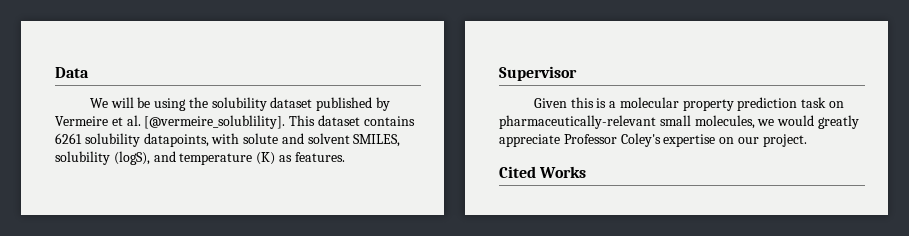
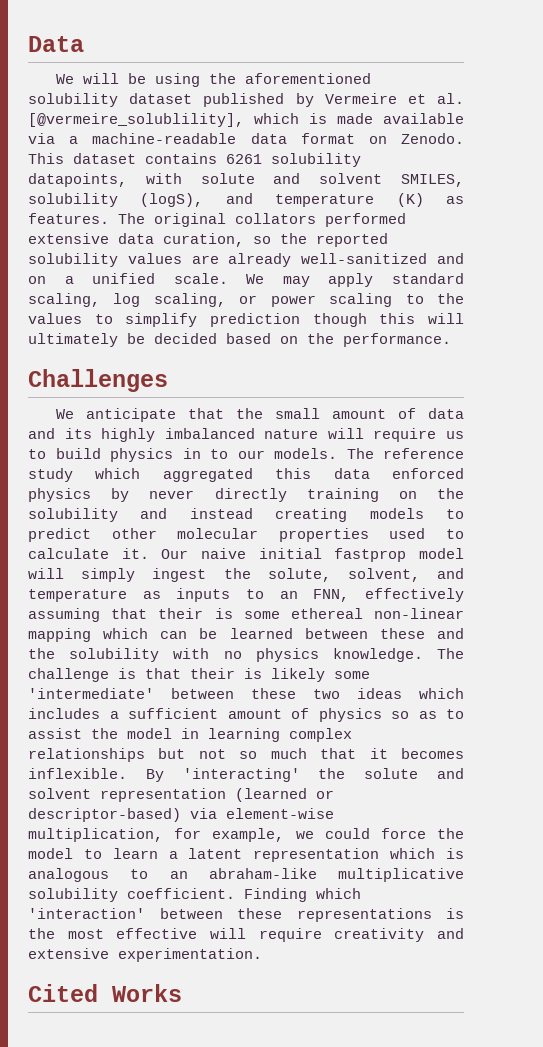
(208, 102) none -> [244,73,371,84] aforementioned
[144,115,286,129] [@vermeire_solublility]. -> [28,113,464,127] [28,133,465,144] [@vermeire_solublility], which is made available via a machine-readable data format on Zenodo.
[499,66,577,81] [533,97,844,111] [499,115,859,129] [499,133,807,147] // Supervisor // Given this is a molecular property prediction task on pharmaceutically-relevant small molecules, we would greatly appreciate Professor Coley's expertise on our project. -> [118,213,406,227] [28,233,388,247] [28,253,465,267] [28,273,464,287] [28,293,464,307] [28,313,465,327] [28,333,451,347] [28,369,168,392] [55,408,465,422] [28,428,464,442] [28,448,464,462] [28,468,464,482] [28,488,465,502] [28,508,464,522] [28,528,464,542] [28,548,464,562] [28,568,464,582] [28,588,464,602] [28,608,464,622] [28,628,465,642] [28,648,464,662] [28,668,370,682] [28,688,464,699] [28,708,464,722] [28,728,352,742] [28,748,464,762] [28,768,465,782] [28,788,334,802] [28,808,334,822] [28,828,465,842] [28,848,464,862] [28,868,464,882] [28,888,361,902] [28,908,464,922] [28,928,464,942] [28,948,262,962] The original collators performed extensive data curation, so the reported solubility values are already well-sanitized and on a unified scale. We may apply standard scaling, log scaling, or power scaling to the values to simplify prediction though this will ultimately be decided based on the performance. // Challenges // We anticipate that the small amount of data and its highly imbalanced nature will require us to build physics in to our models. The reference study which aggregated this data enforced physics by never directly training on the solubility and instead creating models to predict other molecular properties used to calculate it. Our naive initial fastprop model will simply ingest the solute, solvent, and temperature as inputs to an FNN, effectively assuming that their is some ethereal non-linear mapping which can be learned between these and the solubility with no physics knowledge. The challenge is that their is likely some 'intermediate' between these two ideas which includes a sufficient amount of physics so as to assist the model in learning complex relationships but not so much that it becomes inflexible. By 'interacting' the solute and solvent representation (learned or descriptor-based) via element-wise multiplication, for example, we could force the model to learn a latent representation which is analogous to an abraham-like multiplicative solubility coefficient. Finding which 'interaction' between these representations is the most effective will require creativity and extensive experimentation.

